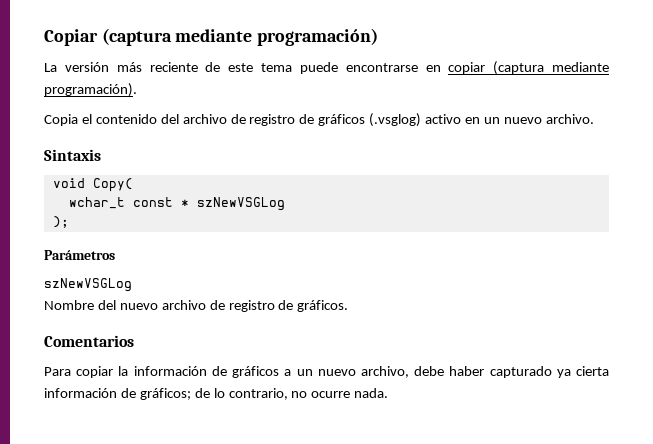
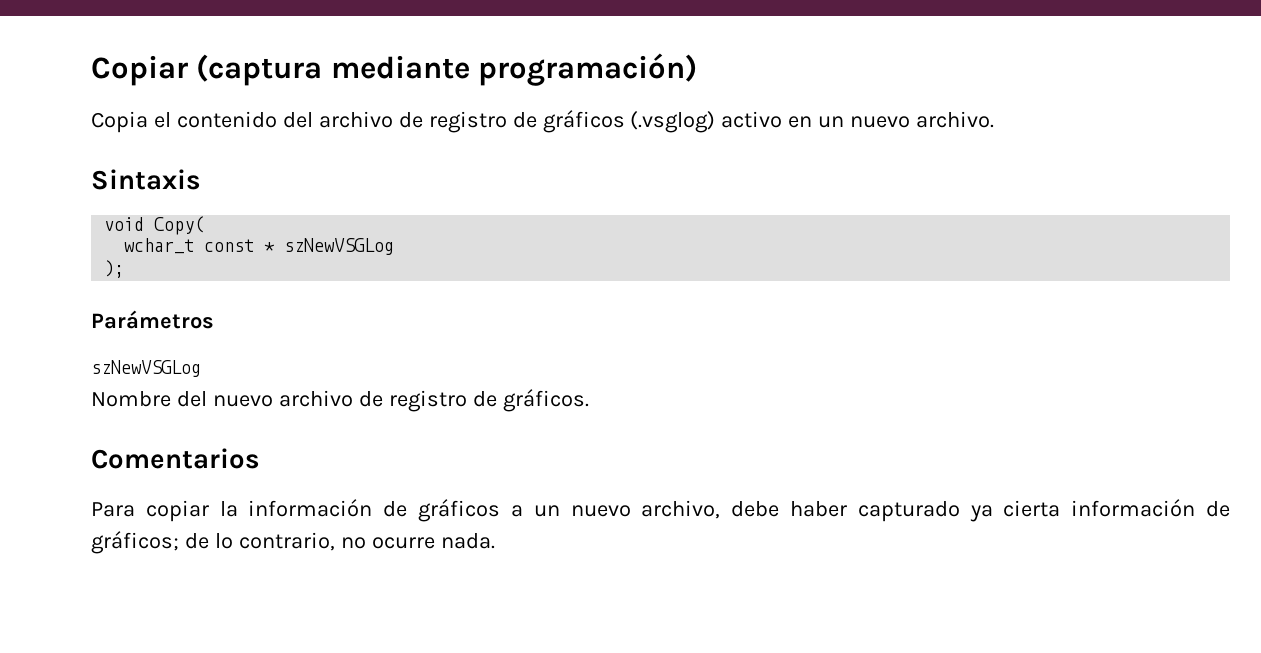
[44,61,609,75] [44,83,137,97] // La versión más reciente de este tema puede encontrarse en copiar (captura mediante programación). -> (698, 69) none

